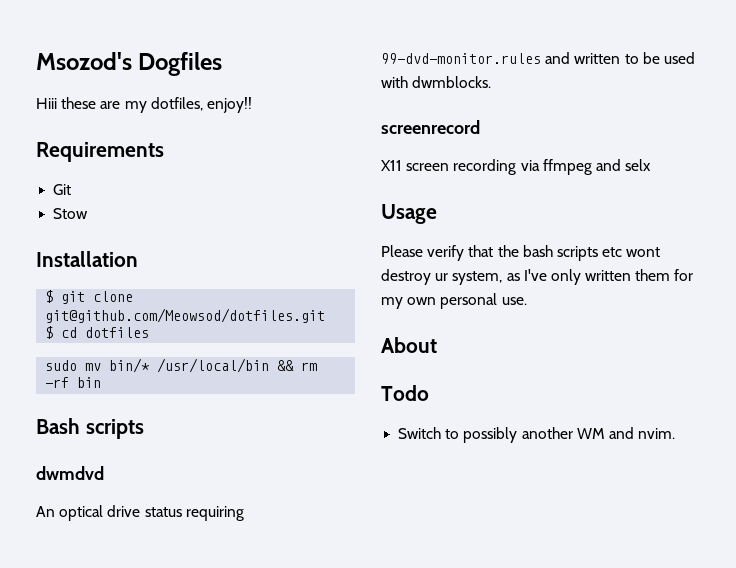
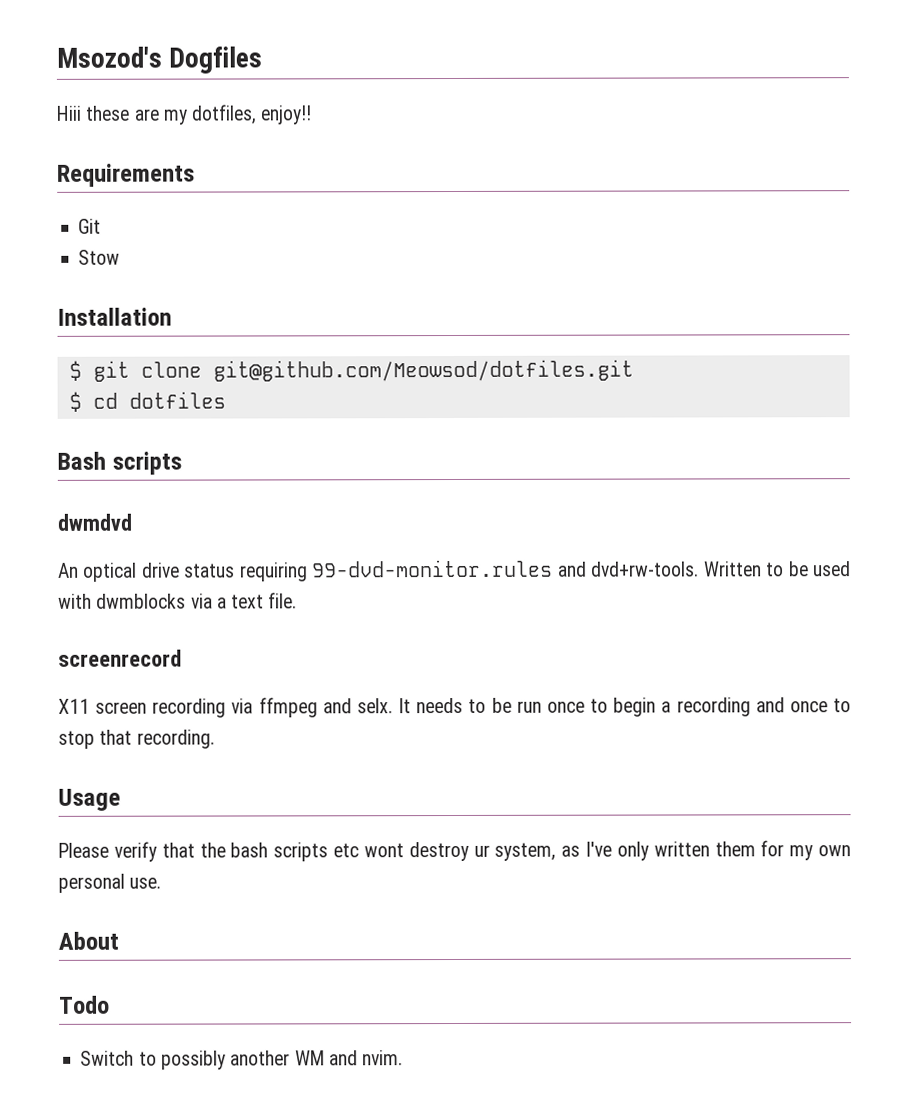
[45,358,318,373] [45,377,102,388] // sudo mv bin/* /usr/local/bin && rm -rf bin -> (226, 400) none
[574,53,621,64] written -> [591,561,762,577] dvd+rw-tools. Written
[412,76,492,88] dwmblocks. -> [96,592,298,609] dwmblocks via a text file.
[625,159,652,171] selx -> [356,697,851,717] [58,729,215,749] selx. It needs to be run once to begin a recording and once to stop that recording.

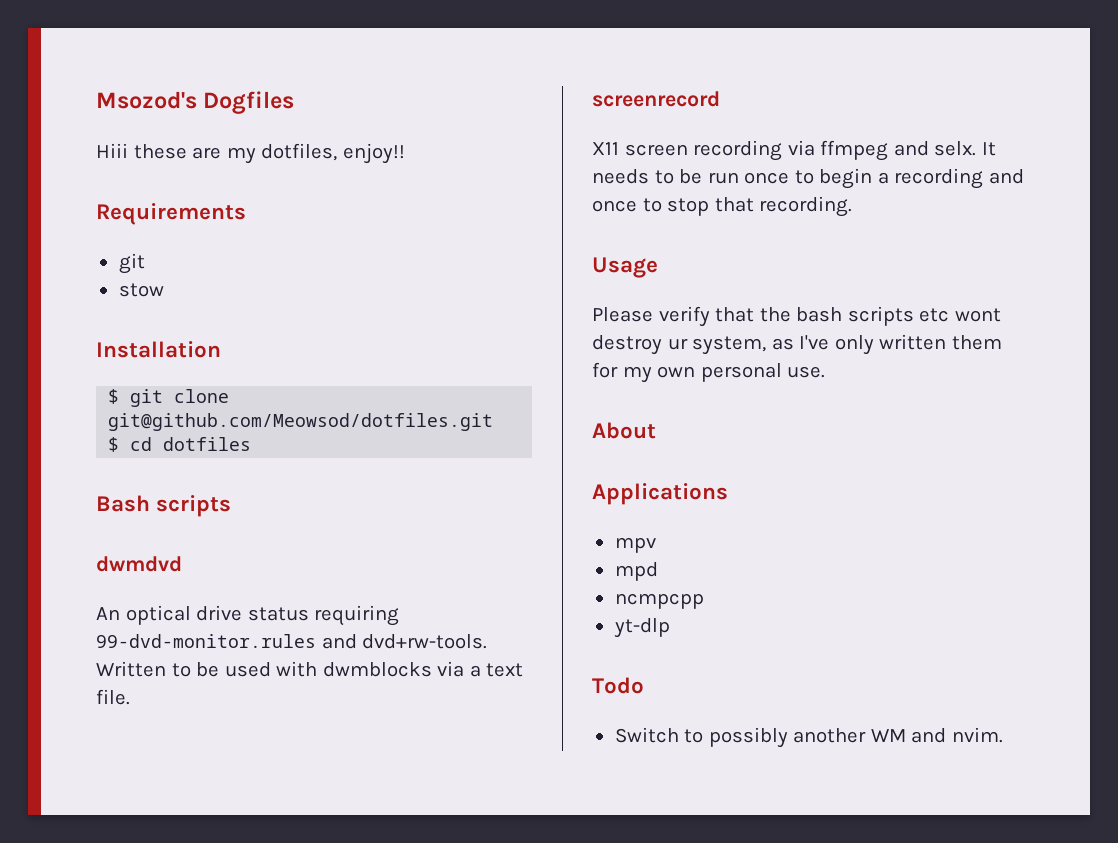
[78,218,102,234] [78,249,121,265] Git // Stow -> [118,253,145,274] [118,283,164,297] git // stow
(119, 940) none -> [592,483,728,505] [614,537,656,553] [614,562,658,581] [614,593,704,609] [613,618,670,638] // Applications // mpv // mpd // ncmpcpp // yt-dlp

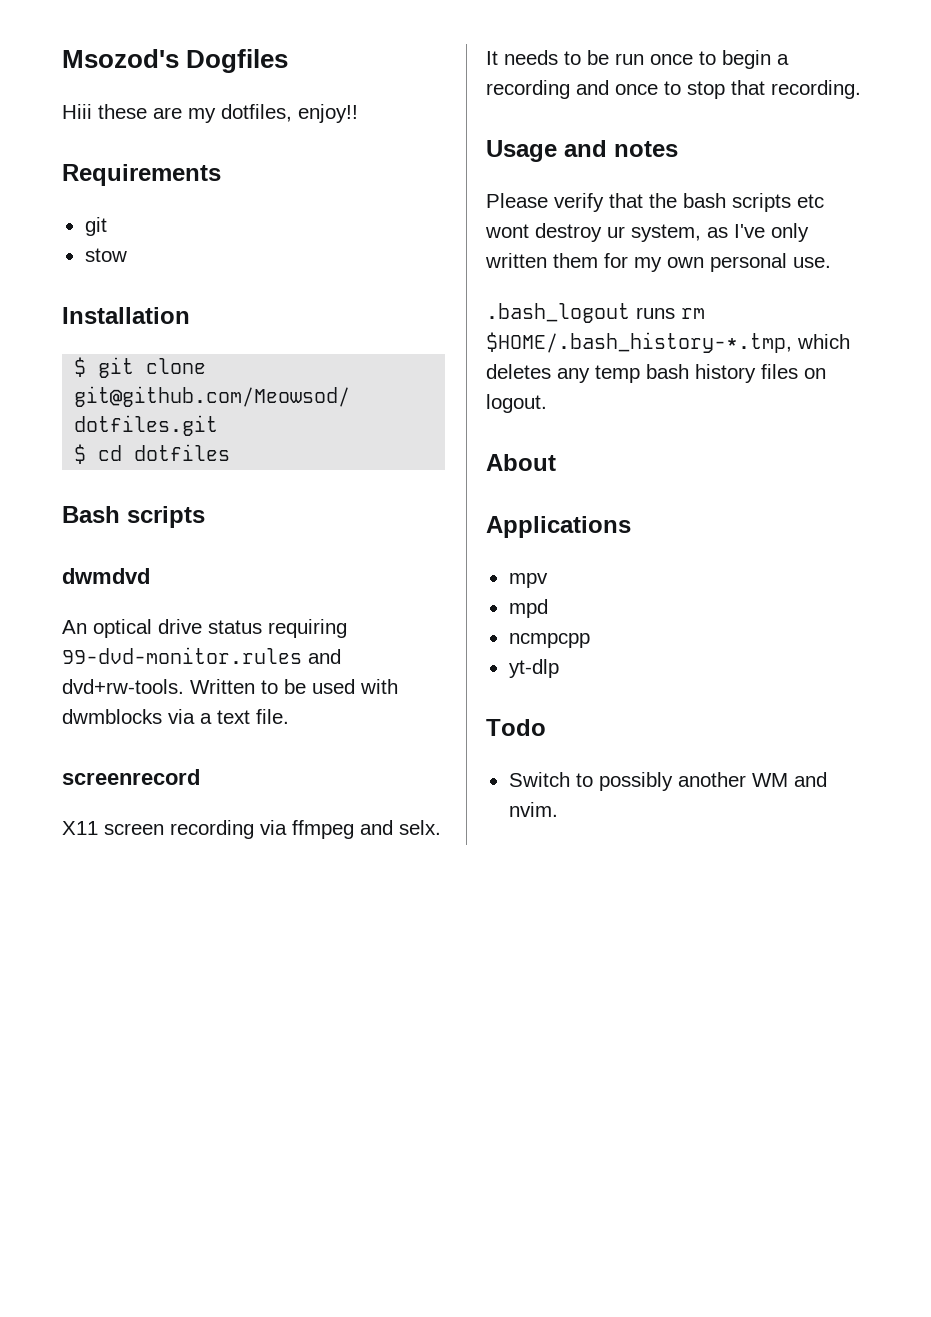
(658, 267) none -> [564,140,678,157] and notes
(826, 372) none -> [486,303,705,323] [486,332,850,353] [486,364,826,383] [486,394,547,413] // .bash_logout runs rm $HOME/.bash_history-*.tmp, which deletes any temp bash history files on logout.

